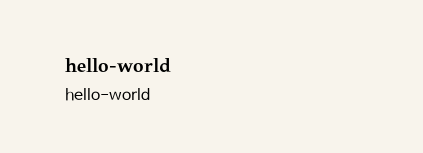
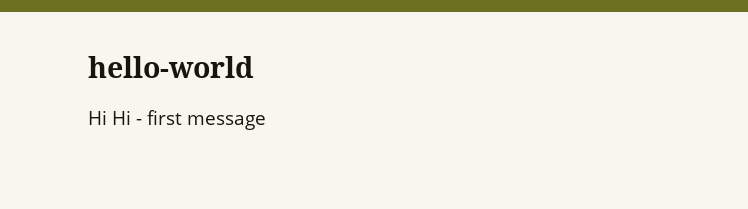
[65,88,150,101] hello-world -> [88,110,266,130] Hi Hi - first message

